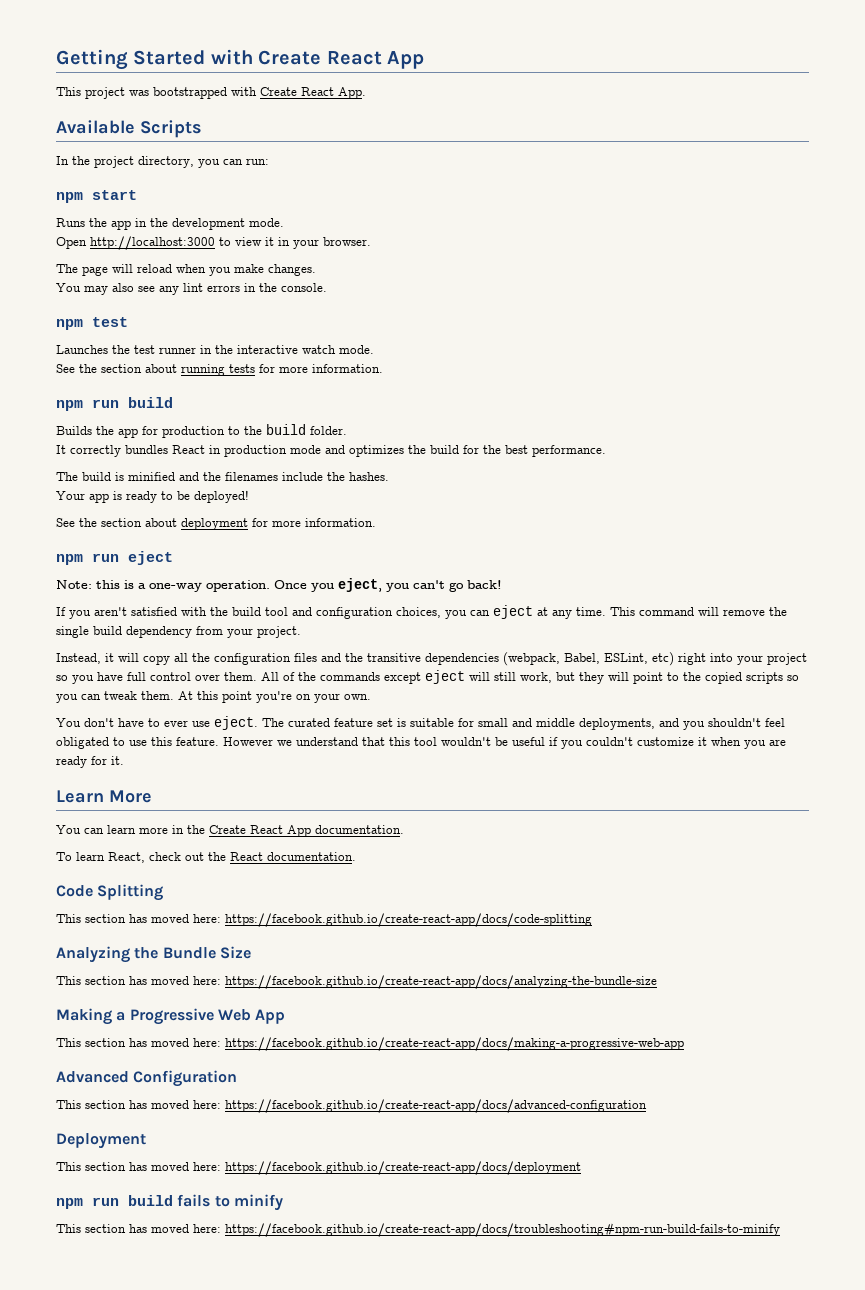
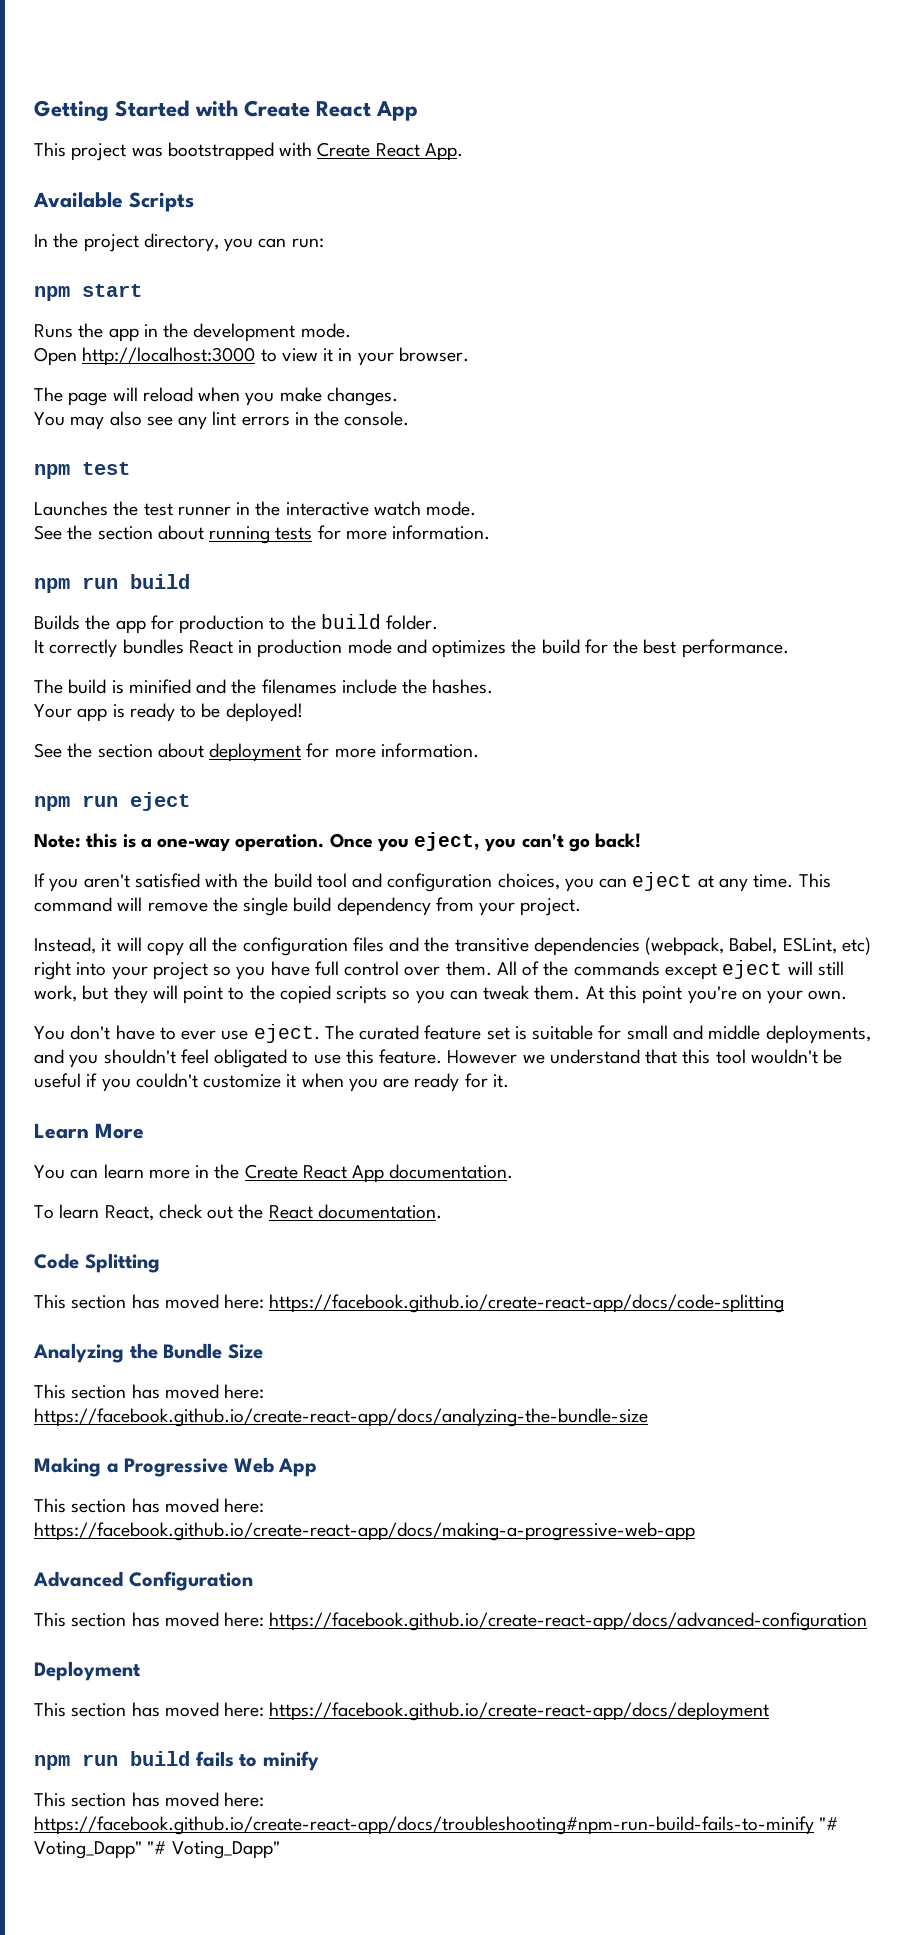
(780, 1230) none -> [819,1817,839,1830] [34,1841,280,1859] "# Voting_Dapp" "# Voting_Dapp"

